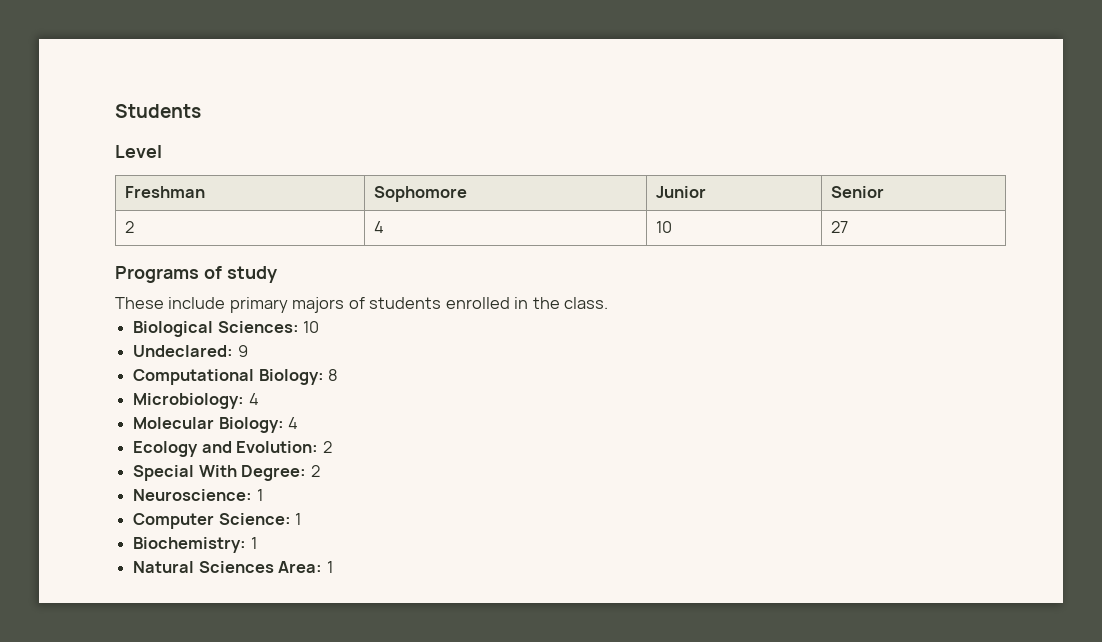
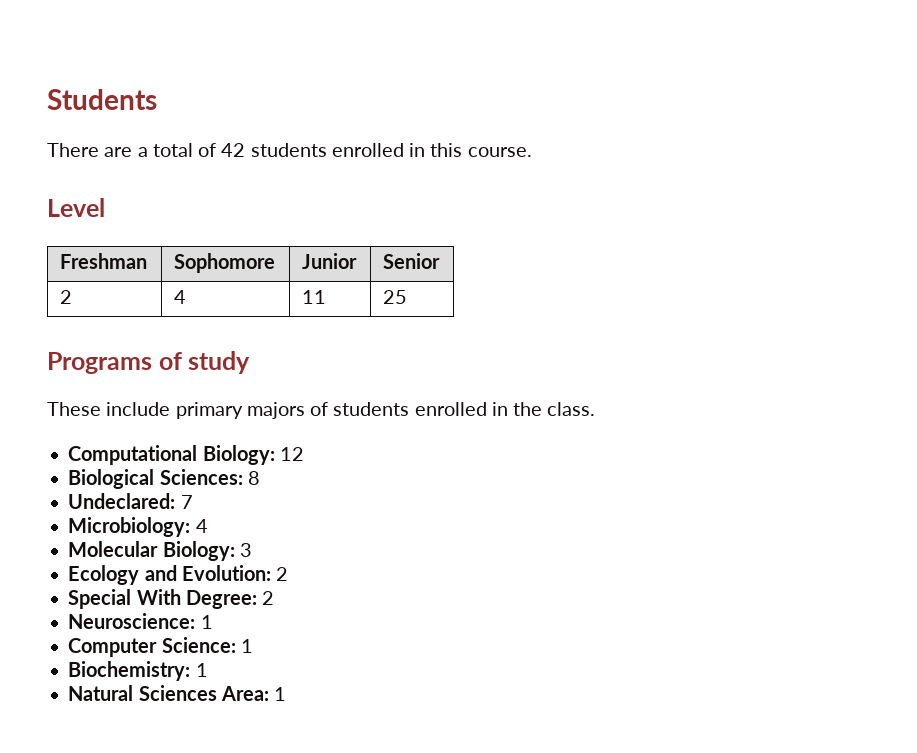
(201, 111) none -> [47,143,532,157] // There are a total of 42 students enrolled in this course.
[656,221,673,233] [831,221,849,233] 10 | 27 -> [302,290,327,304] [383,290,408,304] 11 | 25
(609, 303) none -> [68,445,304,465] // Computational Biology: 12
[303,321,320,333] 10 -> [247,471,260,485] 8
[237,345,248,357] [133,369,339,385] 9 // Computational Biology: 8 -> [180,495,193,509] 7
[288,417,299,429] 4 -> [239,543,252,557] 3

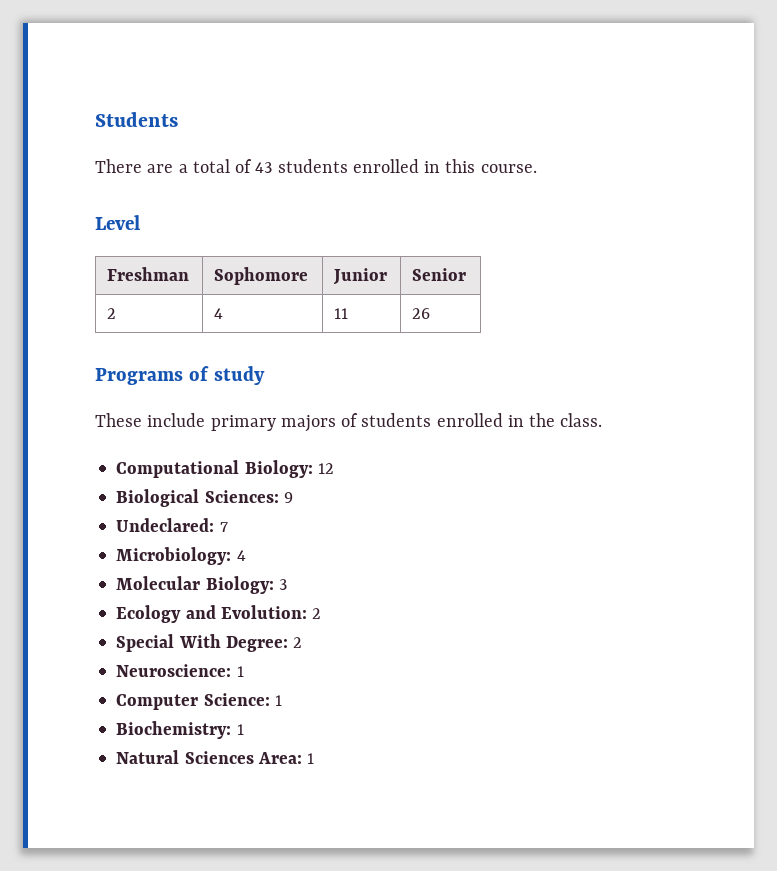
[221,143,246,157] 42 -> [255,162,273,173] 43
[383,290,408,304] 25 -> [412,308,431,319] 26
[247,471,260,485] 8 -> [283,492,293,503] 9

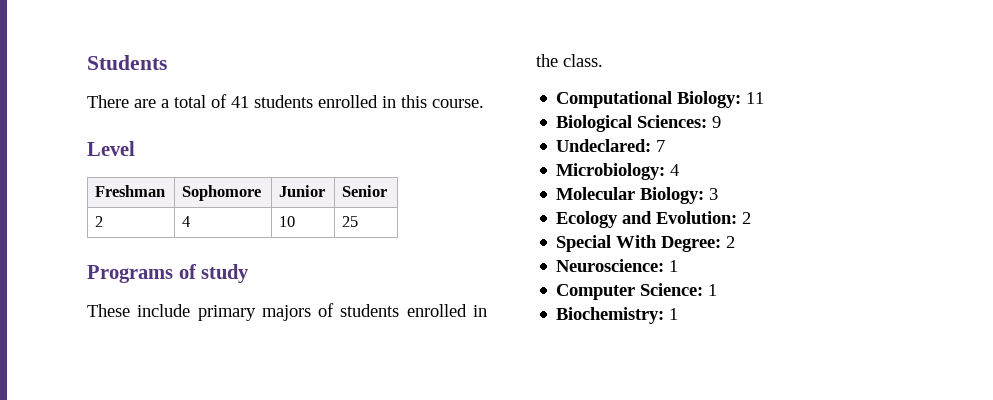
[255,162,273,173] 43 -> [231,96,249,108] 41
[334,308,349,319] [412,308,431,319] 11 | 26 -> [279,216,296,227] [342,216,359,227] 10 | 25
[317,463,334,474] 12 -> [746,92,765,104] 11
[116,750,315,764] // Natural Sciences Area: 1 -> (679, 314) none

